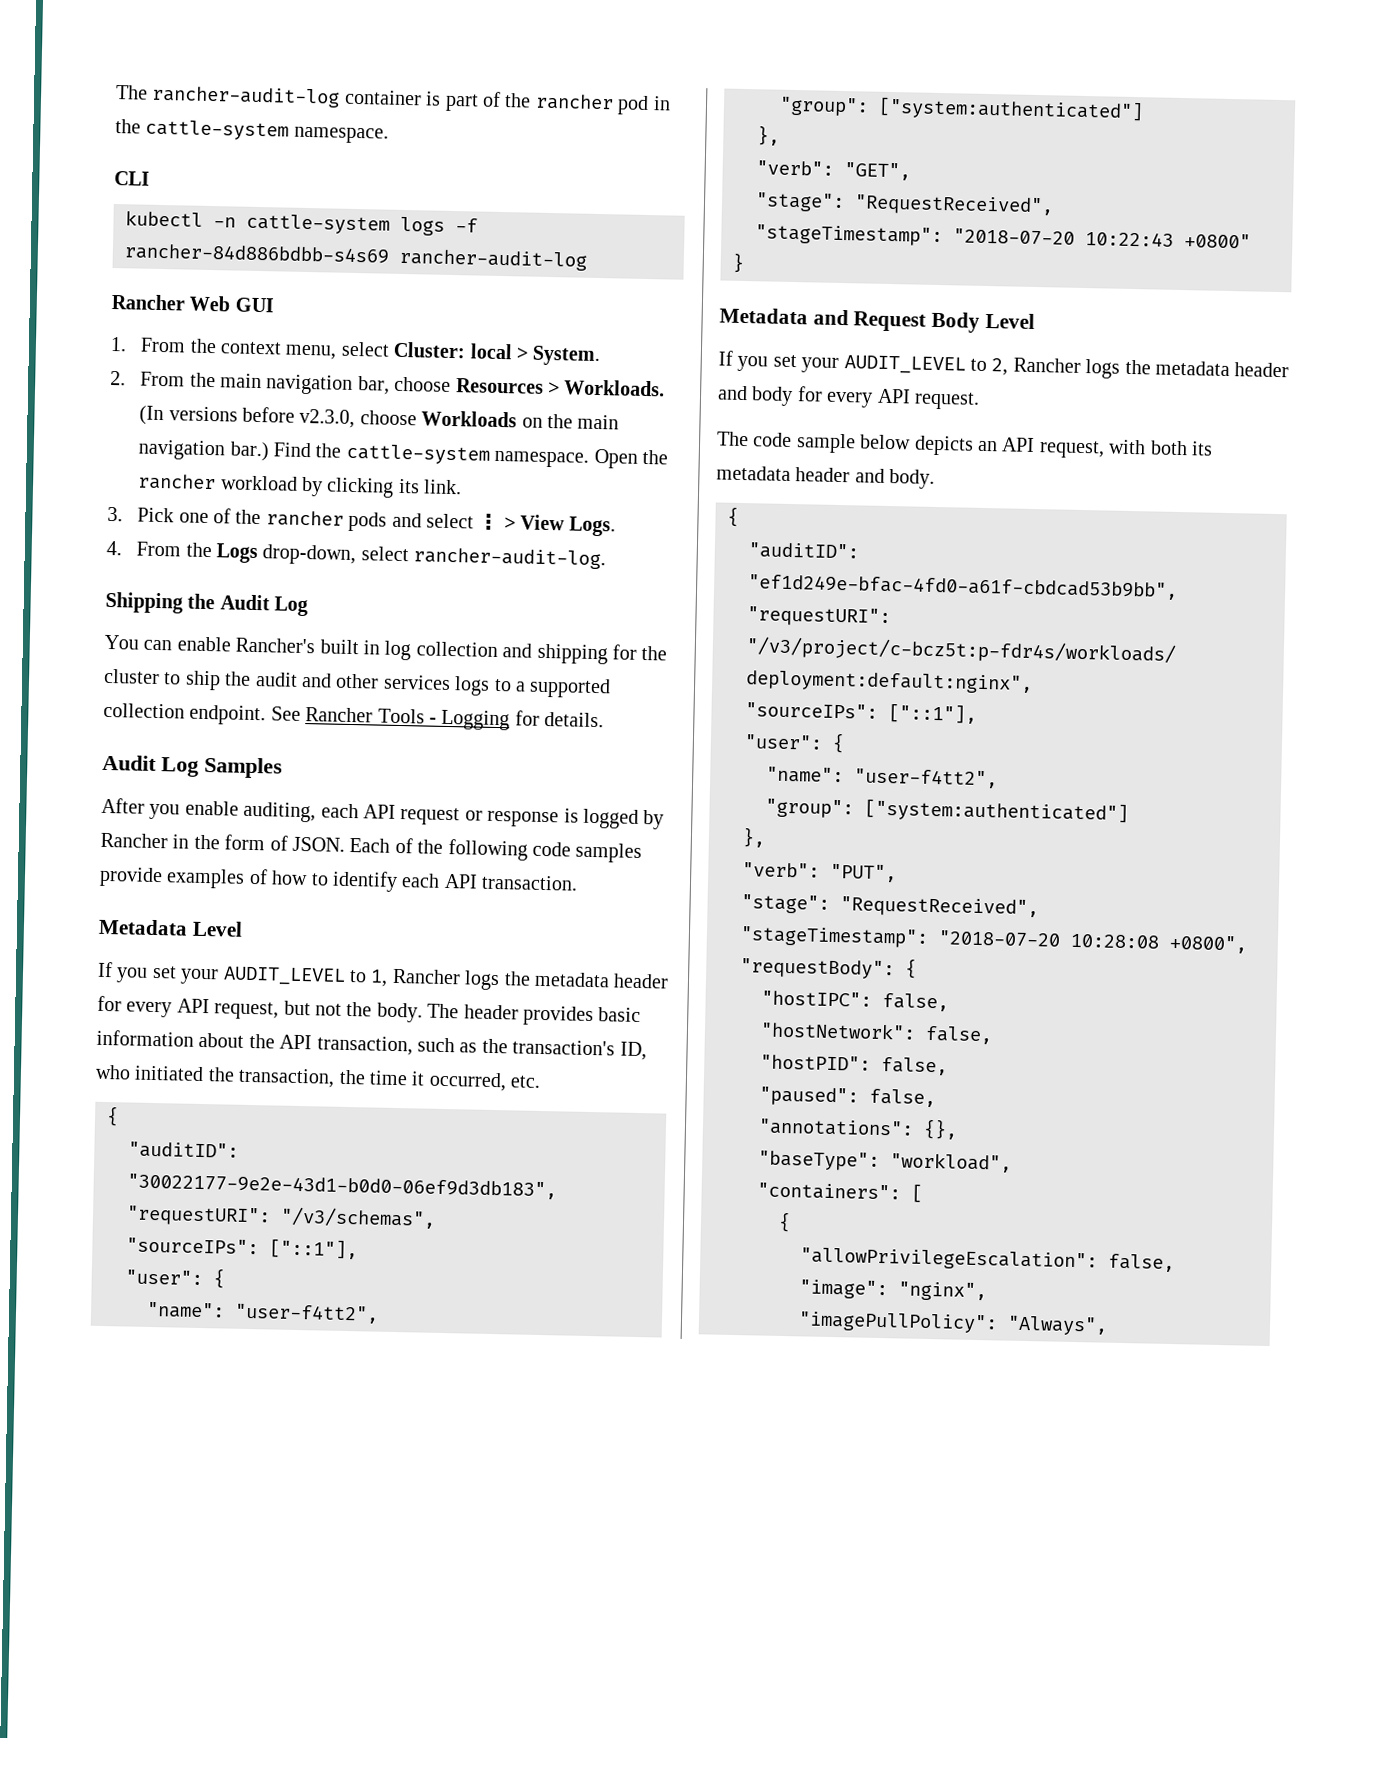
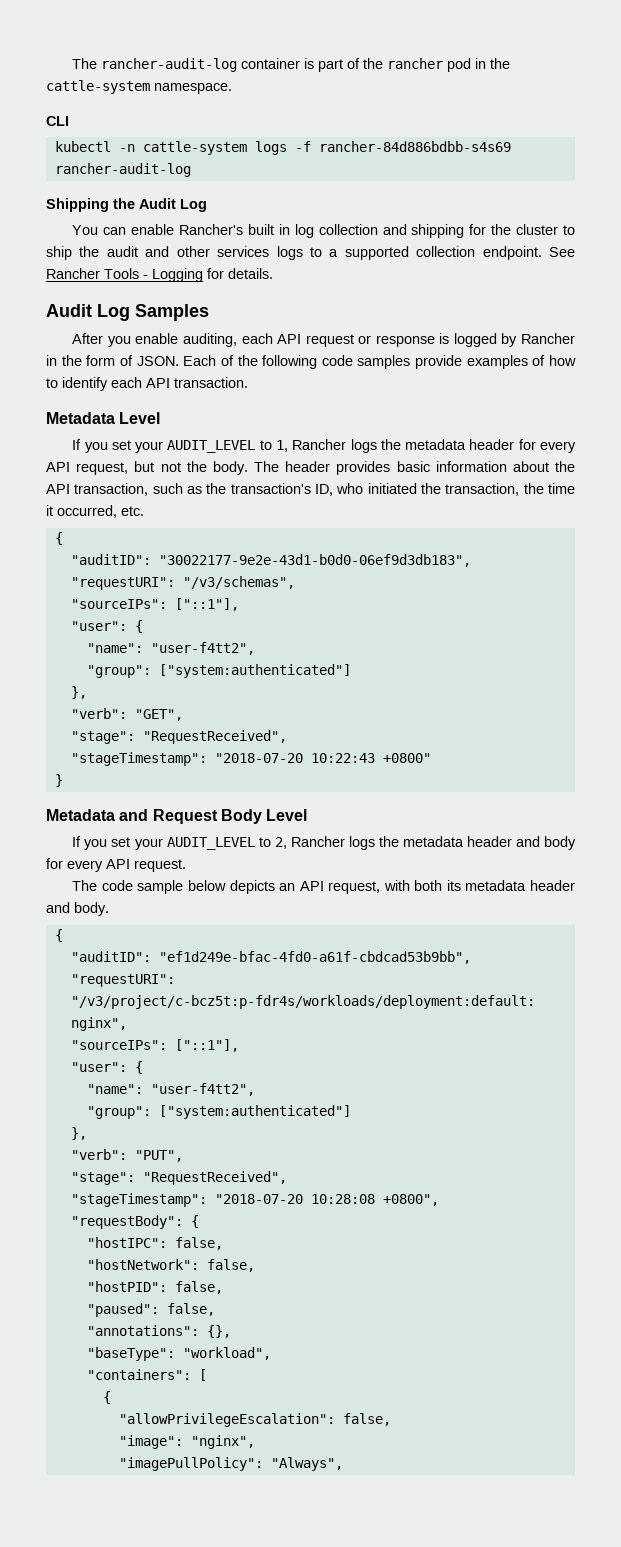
[111,293,274,313] [110,336,602,367] [110,370,666,397] [139,405,620,430] [138,439,668,469] [138,473,463,498] [107,506,616,537] [106,540,607,570] // Rancher Web GUI // 1. From the context menu, select Cluster: local > System. // 2. From the main navigation bar, choose Resources > Workloads. (In versions before v2.3.0, choose Workloads on the main navigation bar.) Find the cattle-system namespace. Open the rancher workload by clicking its link. // 3. Pick one of the rancher pods and select ⋮ > View Logs. // 4. From the Logs drop-down, select rancher-audit-log. -> (191, 170) none

